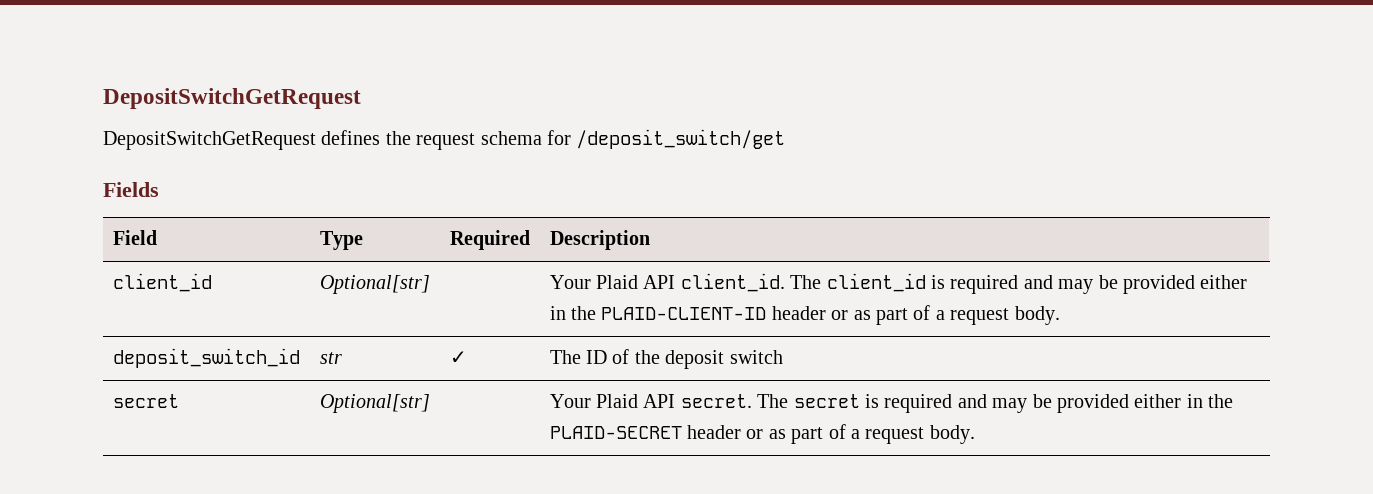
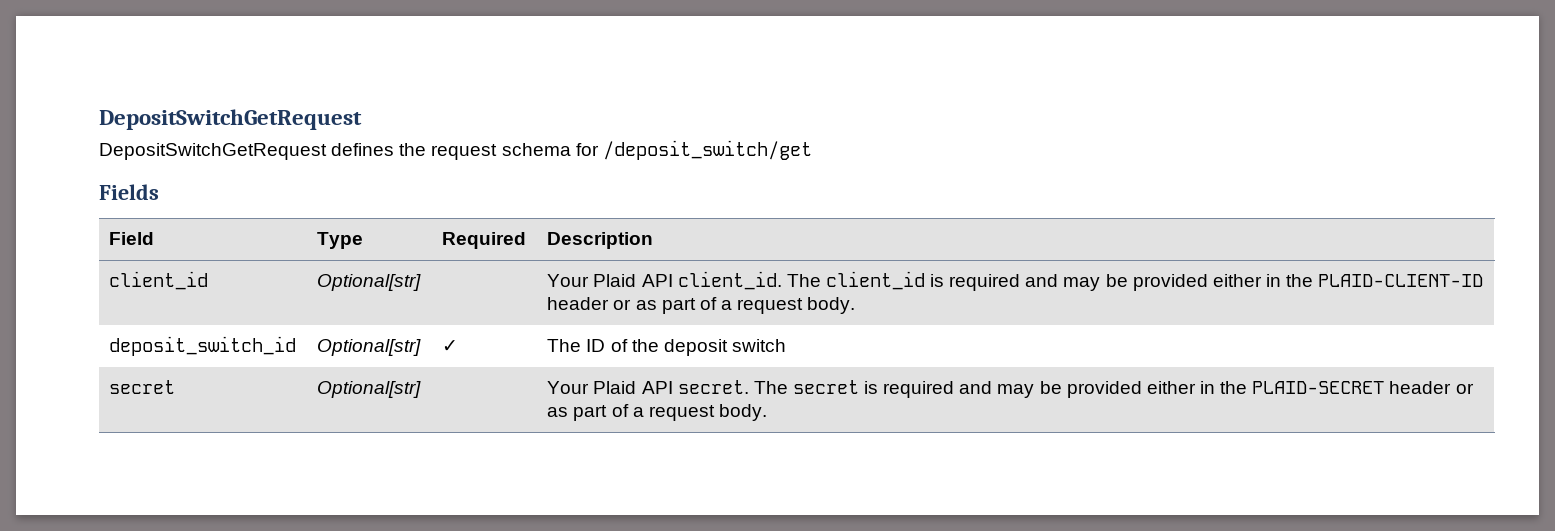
[319,352,342,364] str -> [317,339,422,356] Optional[str]

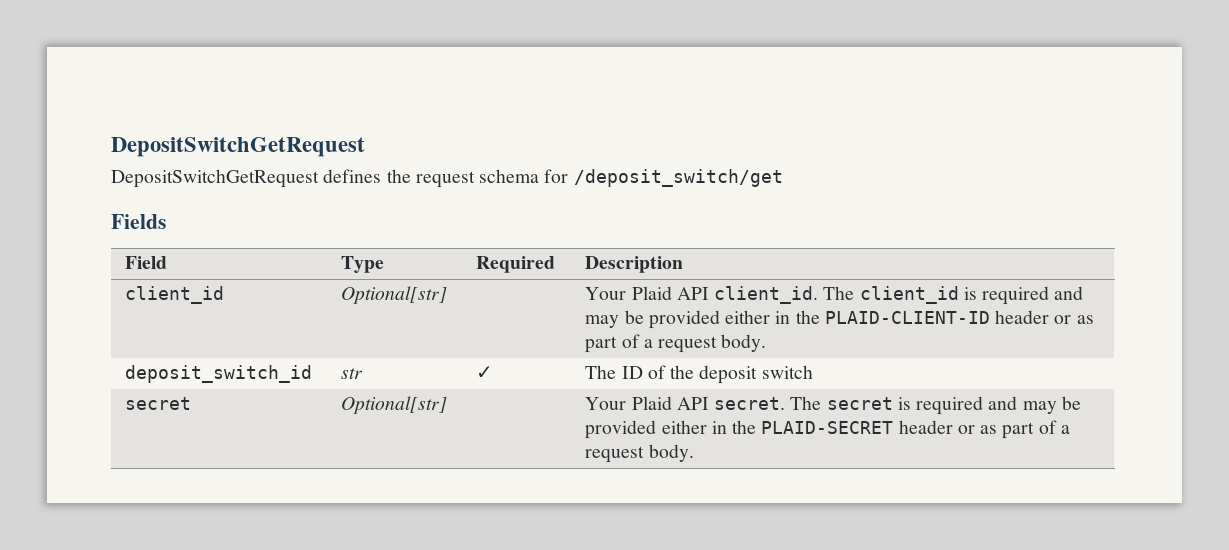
[317,339,422,356] Optional[str] -> [341,368,364,379] str

